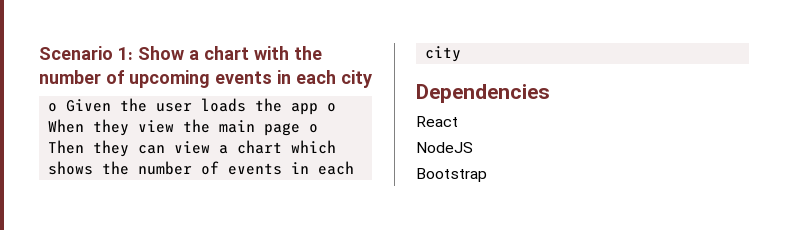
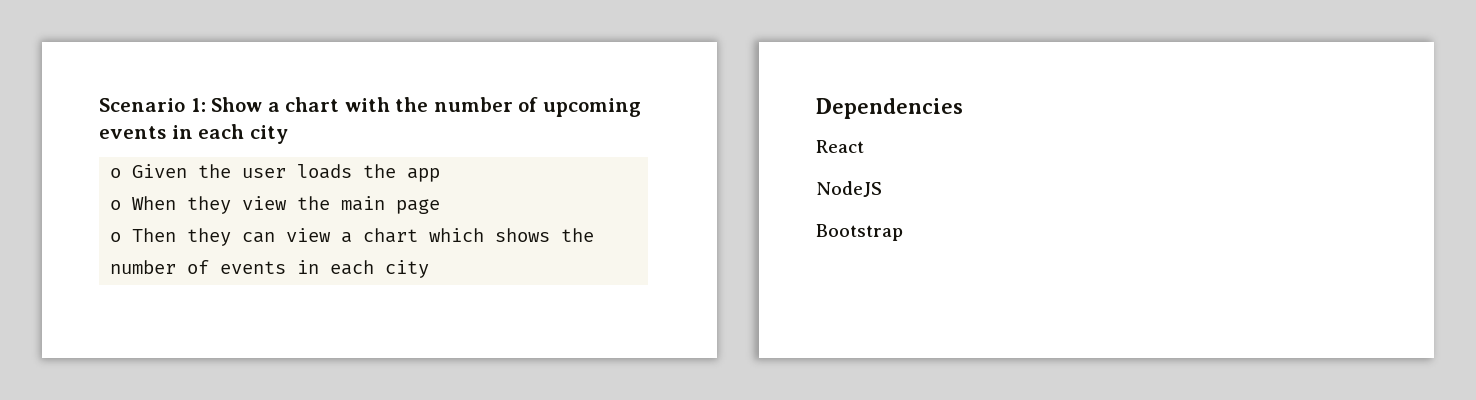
(319, 109) none -> (441, 175) //
(301, 129) none -> (441, 206) //

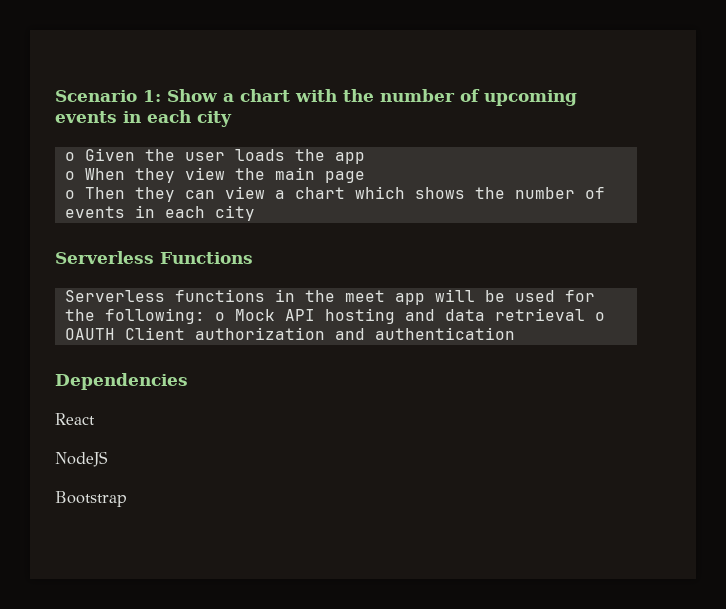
(430, 269) none -> [55,251,253,264] [64,289,595,305] [64,308,605,324] [64,327,515,340] // Serverless Functions // Serverless functions in the meet app will be used for the following: o Mock API hosting and data retrieval o OAUTH Client authorization and authentication

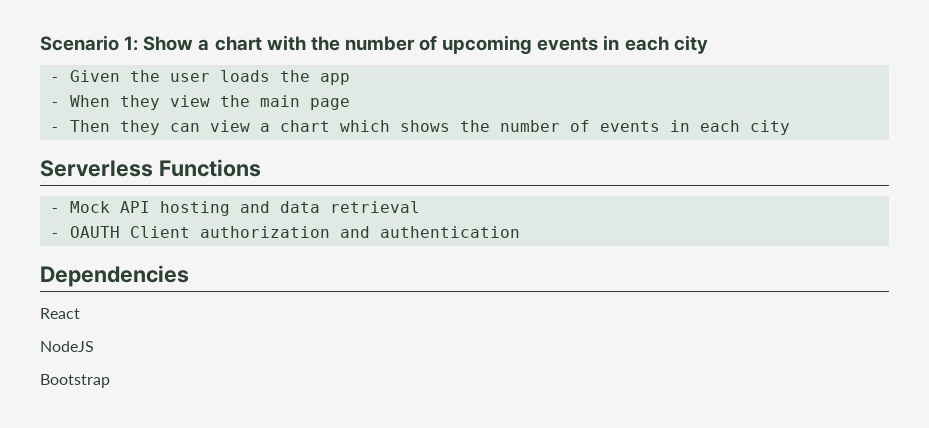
[64,152,75,161] o -> [49,77,60,82] -
[64,171,75,180] o -> [49,102,60,107] -
[64,190,75,199] o -> [49,127,60,132] -
[64,289,595,305] [64,308,225,324] Serverless functions in the meet app will be used for the following: o -> [49,208,60,213] -
[594,312,605,321] o -> [49,233,60,238] // -

